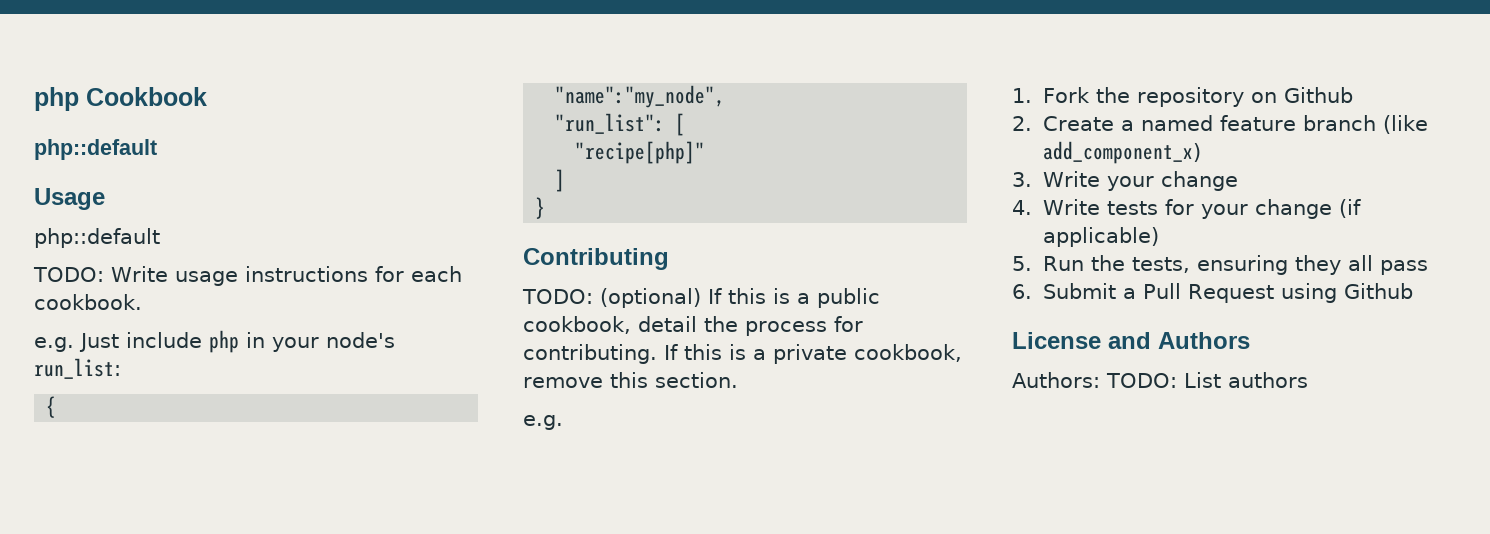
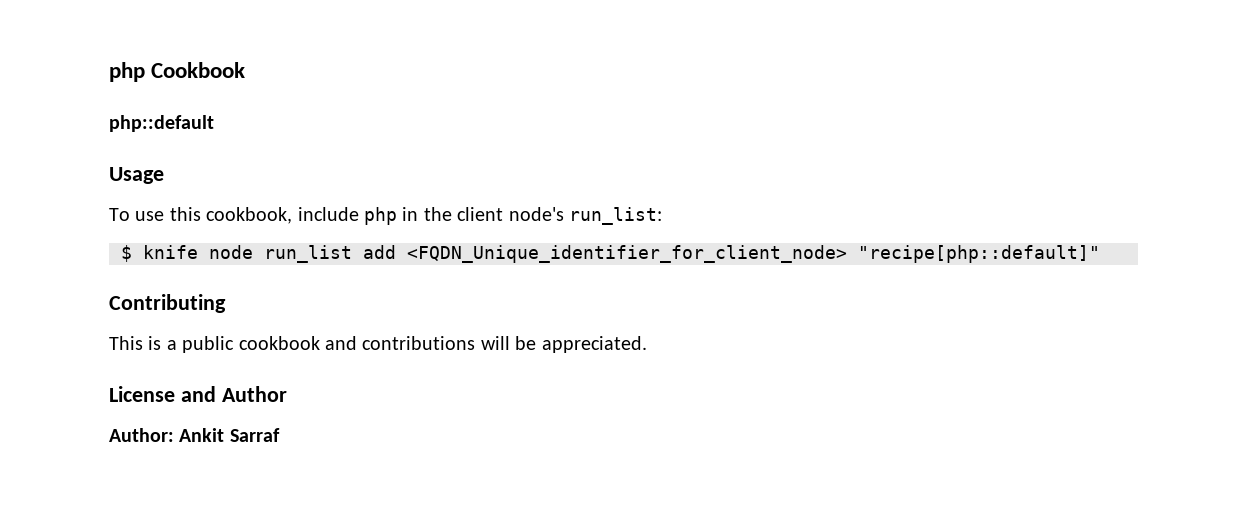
[34,228,160,248] [33,266,462,286] [34,294,142,310] [34,333,119,352] php::default // TODO: Write usage instructions for each cookbook. // e.g. Just -> [109,207,293,224] To use this cookbook,
[272,337,319,352] your -> [423,207,504,221] the client
[46,396,57,418] [555,85,726,108] [555,113,686,136] [575,141,706,164] [555,169,566,192] [535,197,546,219] [523,248,669,270] [522,288,880,308] [523,316,863,336] [523,344,962,364] [523,372,738,388] [523,415,563,430] [1012,87,1354,107] [1012,115,1429,134] [1043,141,1202,164] [1012,171,1239,191] [1012,199,1362,219] [1043,227,1160,247] [1012,255,1429,275] [1012,283,1414,303] [1012,332,1250,349] [1012,372,1308,388] { // "name":"my_node", // "run_list": [ // "recipe[php]" // ] // } // Contributing // TODO: (optional) If this is a public cookbook, detail the process for contributing. If this is a private cookbook, remove this section. // e.g. // 1. Fork the repository on Github // 2. Create a named feature branch (like add_component_x) // 3. Write your change // 4. Write tests for your change (if applicable) // 5. Run the tests, ensuring they all pass // 6. Submit a Pull Request using Github // License and Authors // Authors: TODO: List authors -> [121,245,1100,263] [109,294,226,313] [109,336,647,353] [109,386,287,402] [109,428,280,442] $ knife node run_list add <FQDN_Unique_identifier_for_client_node> "recipe[php::default]" // Contributing // This is a public cookbook and contributions will be appreciated. // License and Author // Author: Ankit Sarraf

